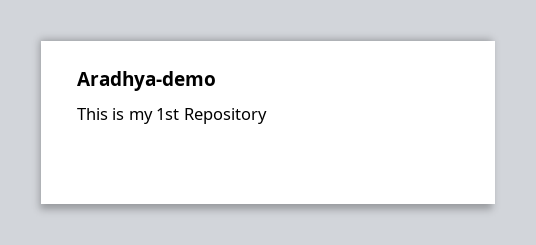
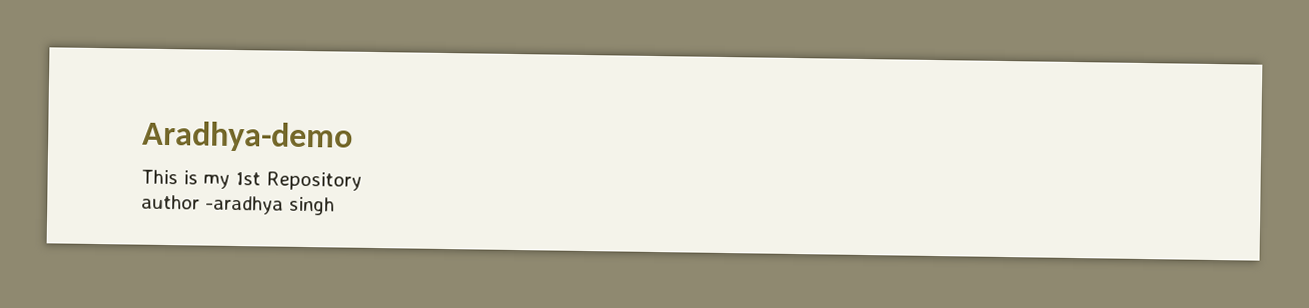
(267, 116) none -> [141,194,335,216] // author -aradhya singh

